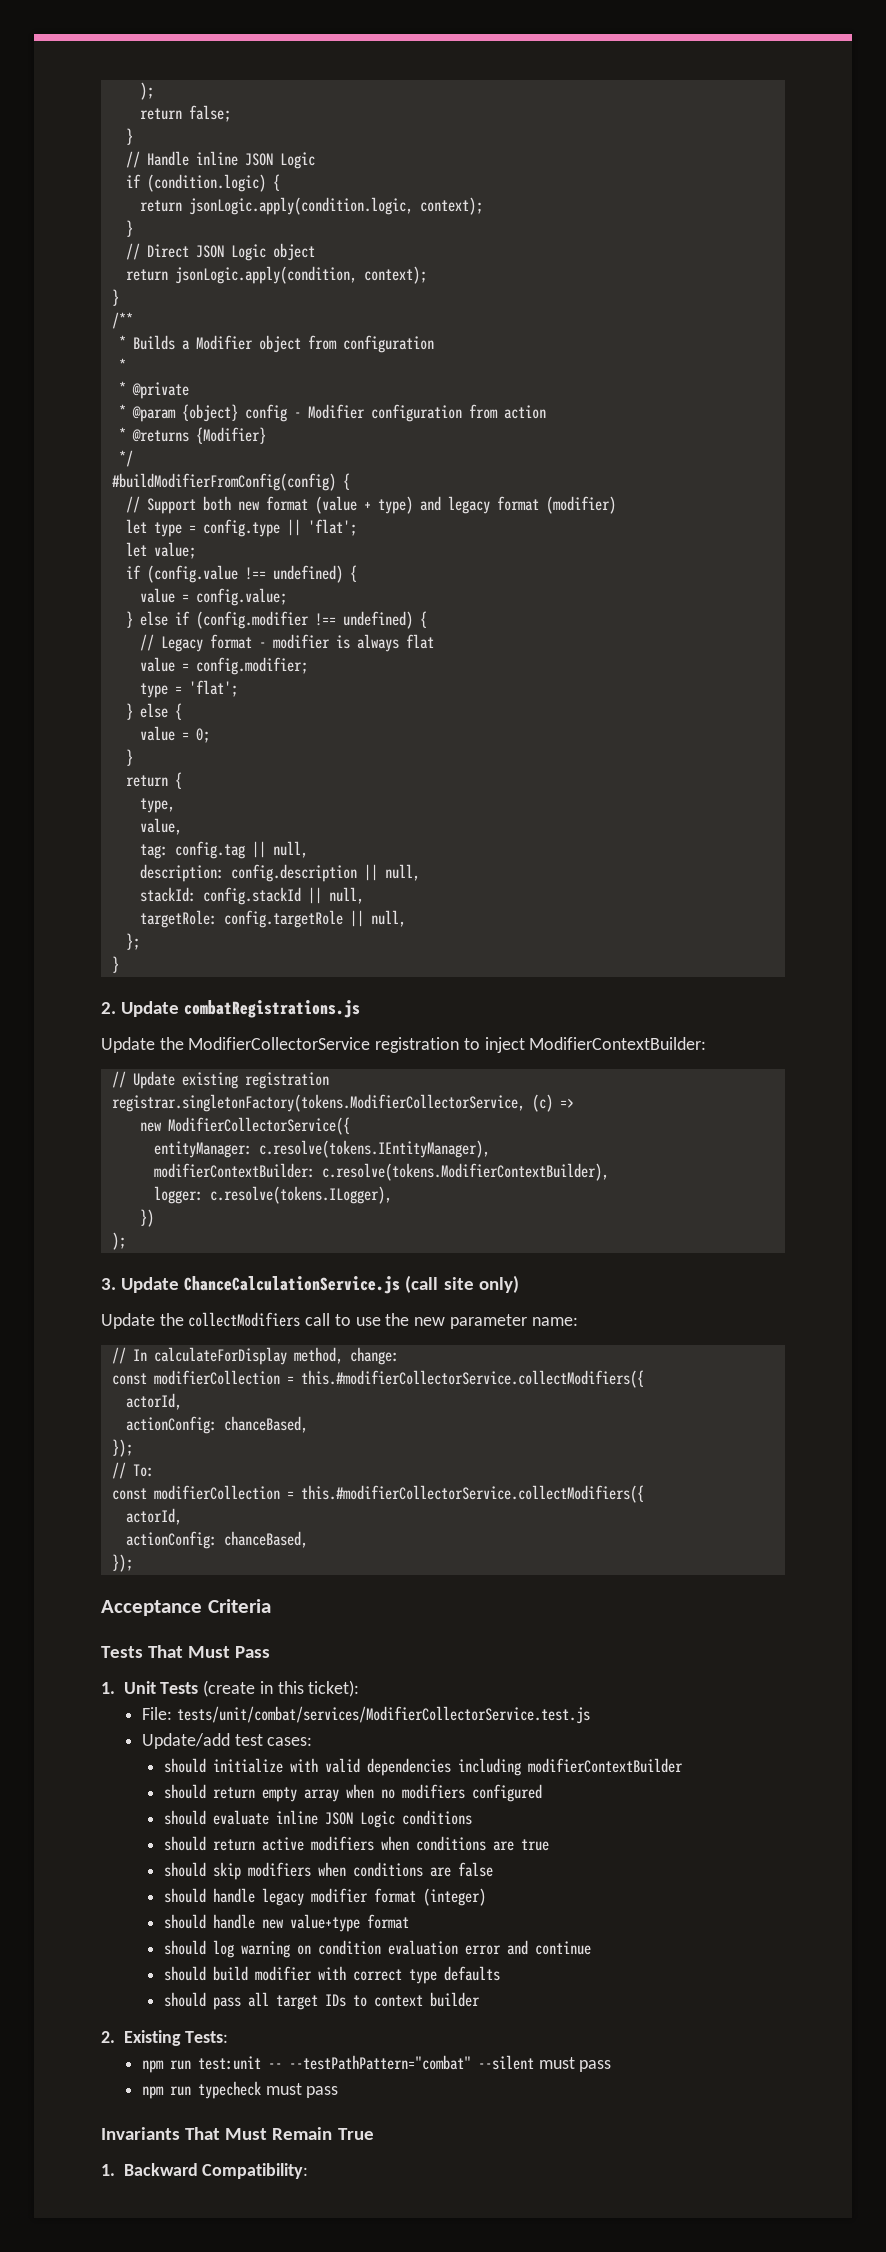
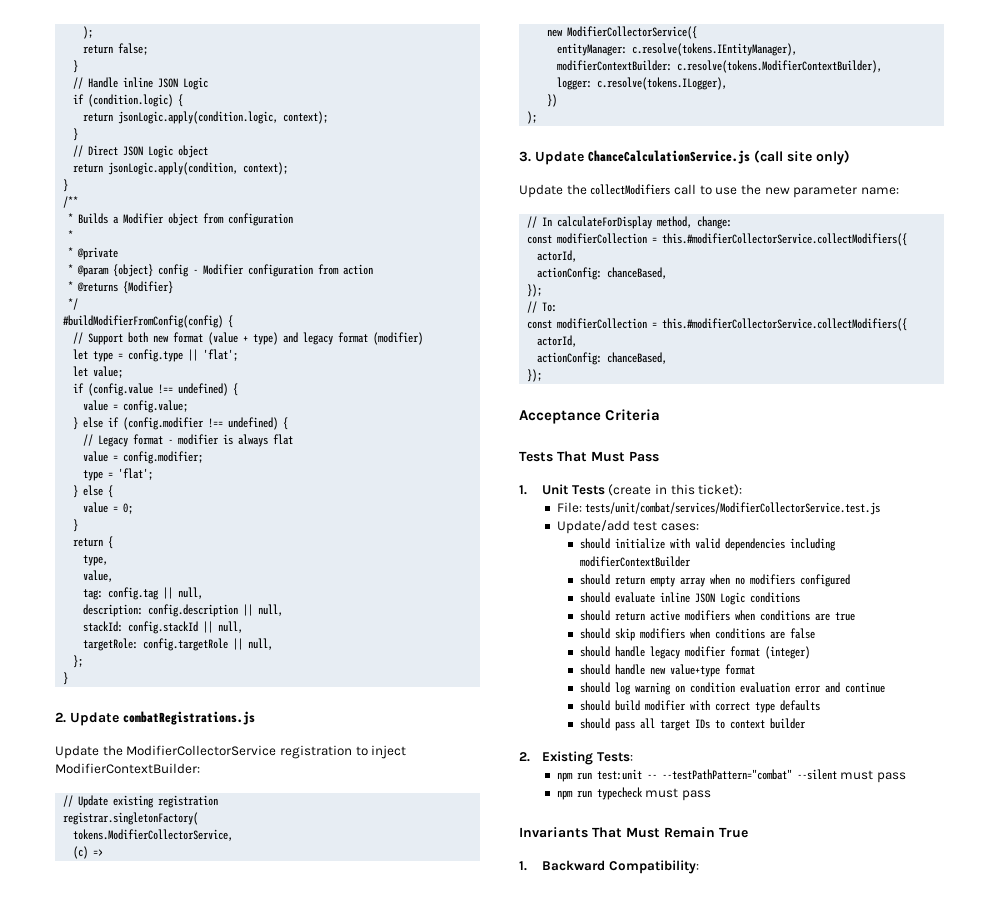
[111,1094,525,1112] registrar.singletonFactory(tokens.ModifierCollectorService, -> [63,812,199,825] [73,829,234,841] registrar.singletonFactory( // tokens.ModifierCollectorService, //

